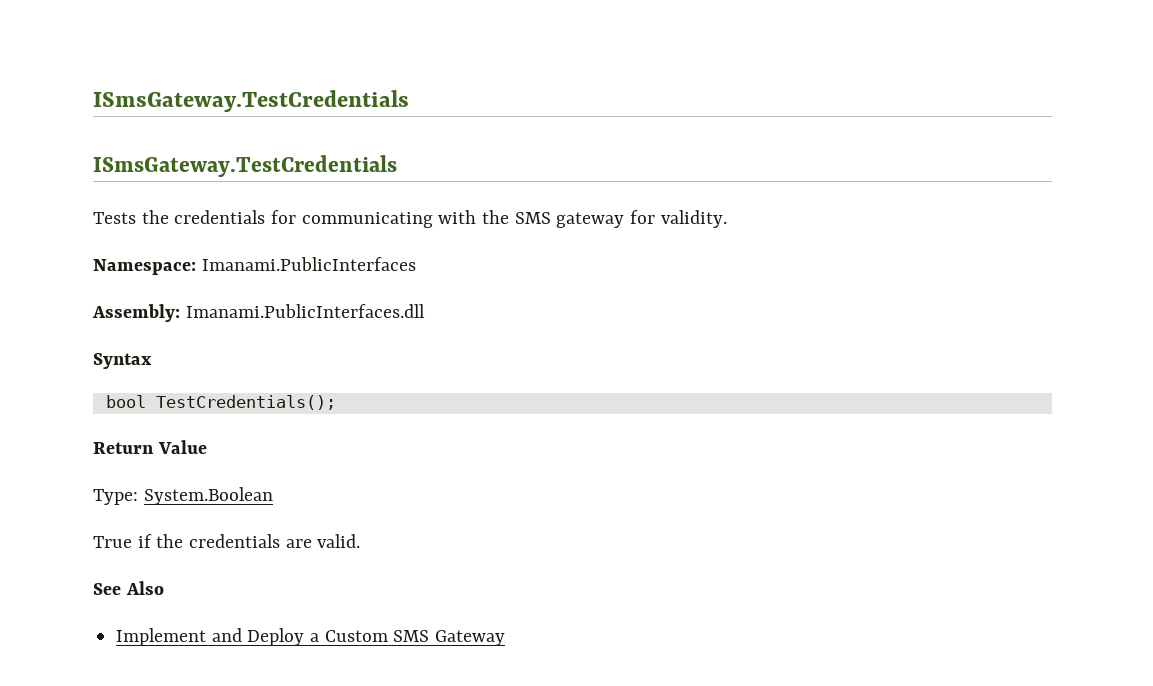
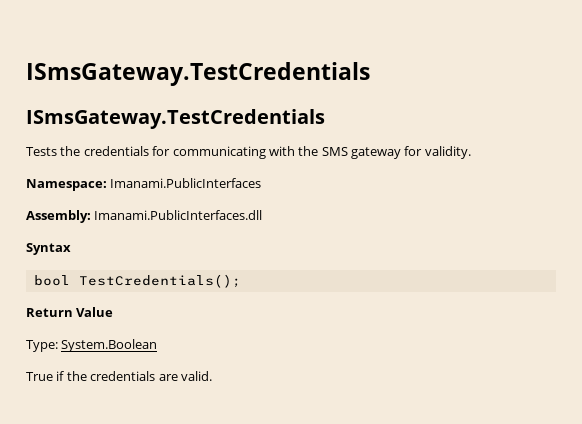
[93,581,164,595] [116,628,506,646] // See Also // Implement and Deploy a Custom SMS Gateway -> (212, 376) none

